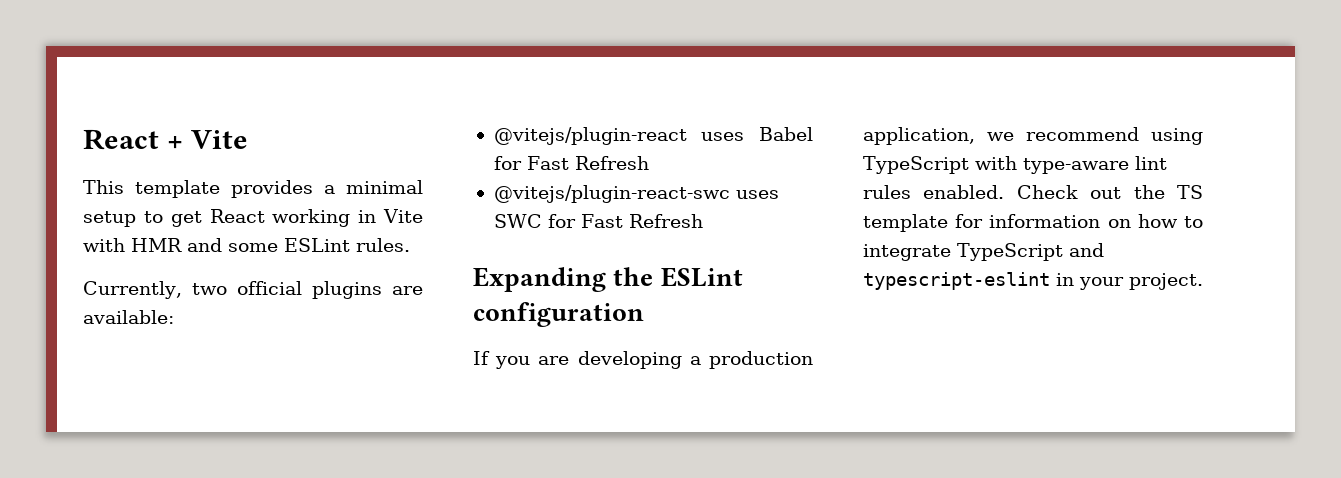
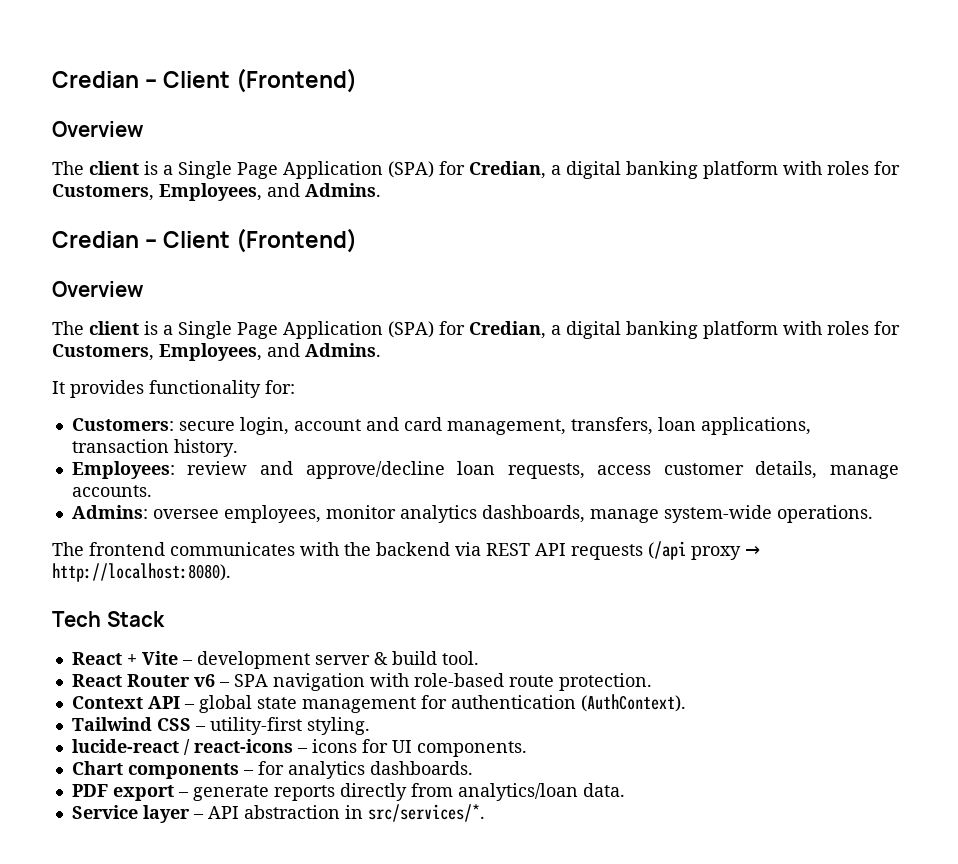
[83,129,249,150] [83,180,423,198] [83,209,423,227] [83,238,410,252] [83,281,423,299] [83,310,174,324] [493,127,813,145] [493,156,649,170] [493,185,779,203] [493,214,703,228] [473,267,743,292] [473,302,644,327] [473,351,813,369] [863,127,1203,145] [863,156,1167,174] [863,185,1203,199] [863,214,1203,232] [863,243,1104,261] [863,272,1203,290] React + Vite // This template provides a minimal setup to get React working in Vite with HMR and some ESLint rules. // Currently, two official plugins are available: // @vitejs/plugin-react uses Babel for Fast Refresh // @vitejs/plugin-react-swc uses SWC for Fast Refresh // Expanding the ESLint configuration // If you are developing a production application, we recommend using TypeScript with type-aware lint rules enabled. Check out the TS template for information on how to integrate TypeScript and typescript-eslint in your project. -> [52,68,358,93] [52,121,144,137] [52,161,900,179] [52,183,381,201] [52,228,358,253] [52,281,144,297] [52,321,900,339] [52,343,381,361] [52,380,295,398] [71,417,811,435] [71,439,238,457] [71,461,899,479] [71,485,152,497] [71,505,873,523] [52,541,760,560] [52,563,231,582] [52,611,165,627] [71,651,479,669] [71,673,652,691] [71,694,686,713] [71,717,370,735] [71,739,527,757] [71,761,473,779] [71,783,625,801] [71,804,485,823] Credian – Client (Frontend) // Overview // The client is a Single Page Application (SPA) for Credian, a digital banking platform with roles for Customers, Employees, and Admins. // Credian – Client (Frontend) // Overview // The client is a Single Page Application (SPA) for Credian, a digital banking platform with roles for Customers, Employees, and Admins. // It provides functionality for: // Customers: secure login, account and card management, transfers, loan applications, transaction history. // Employees: review and approve/decline loan requests, access customer details, manage accounts. // Admins: oversee employees, monitor analytics dashboards, manage system-wide operations. // The frontend communicates with the backend via REST API requests (/api proxy → http://localhost:8080). // Tech Stack // React + Vite – development server & build tool. // React Router v6 – SPA navigation with role-based route protection. // Context API – global state management for authentication (AuthContext). // Tailwind CSS – utility-first styling. // lucide-react / react-icons – icons for UI components. // Chart components – for analytics dashboards. // PDF export – generate reports directly from analytics/loan data. // Service layer – API abstraction in src/services/*.

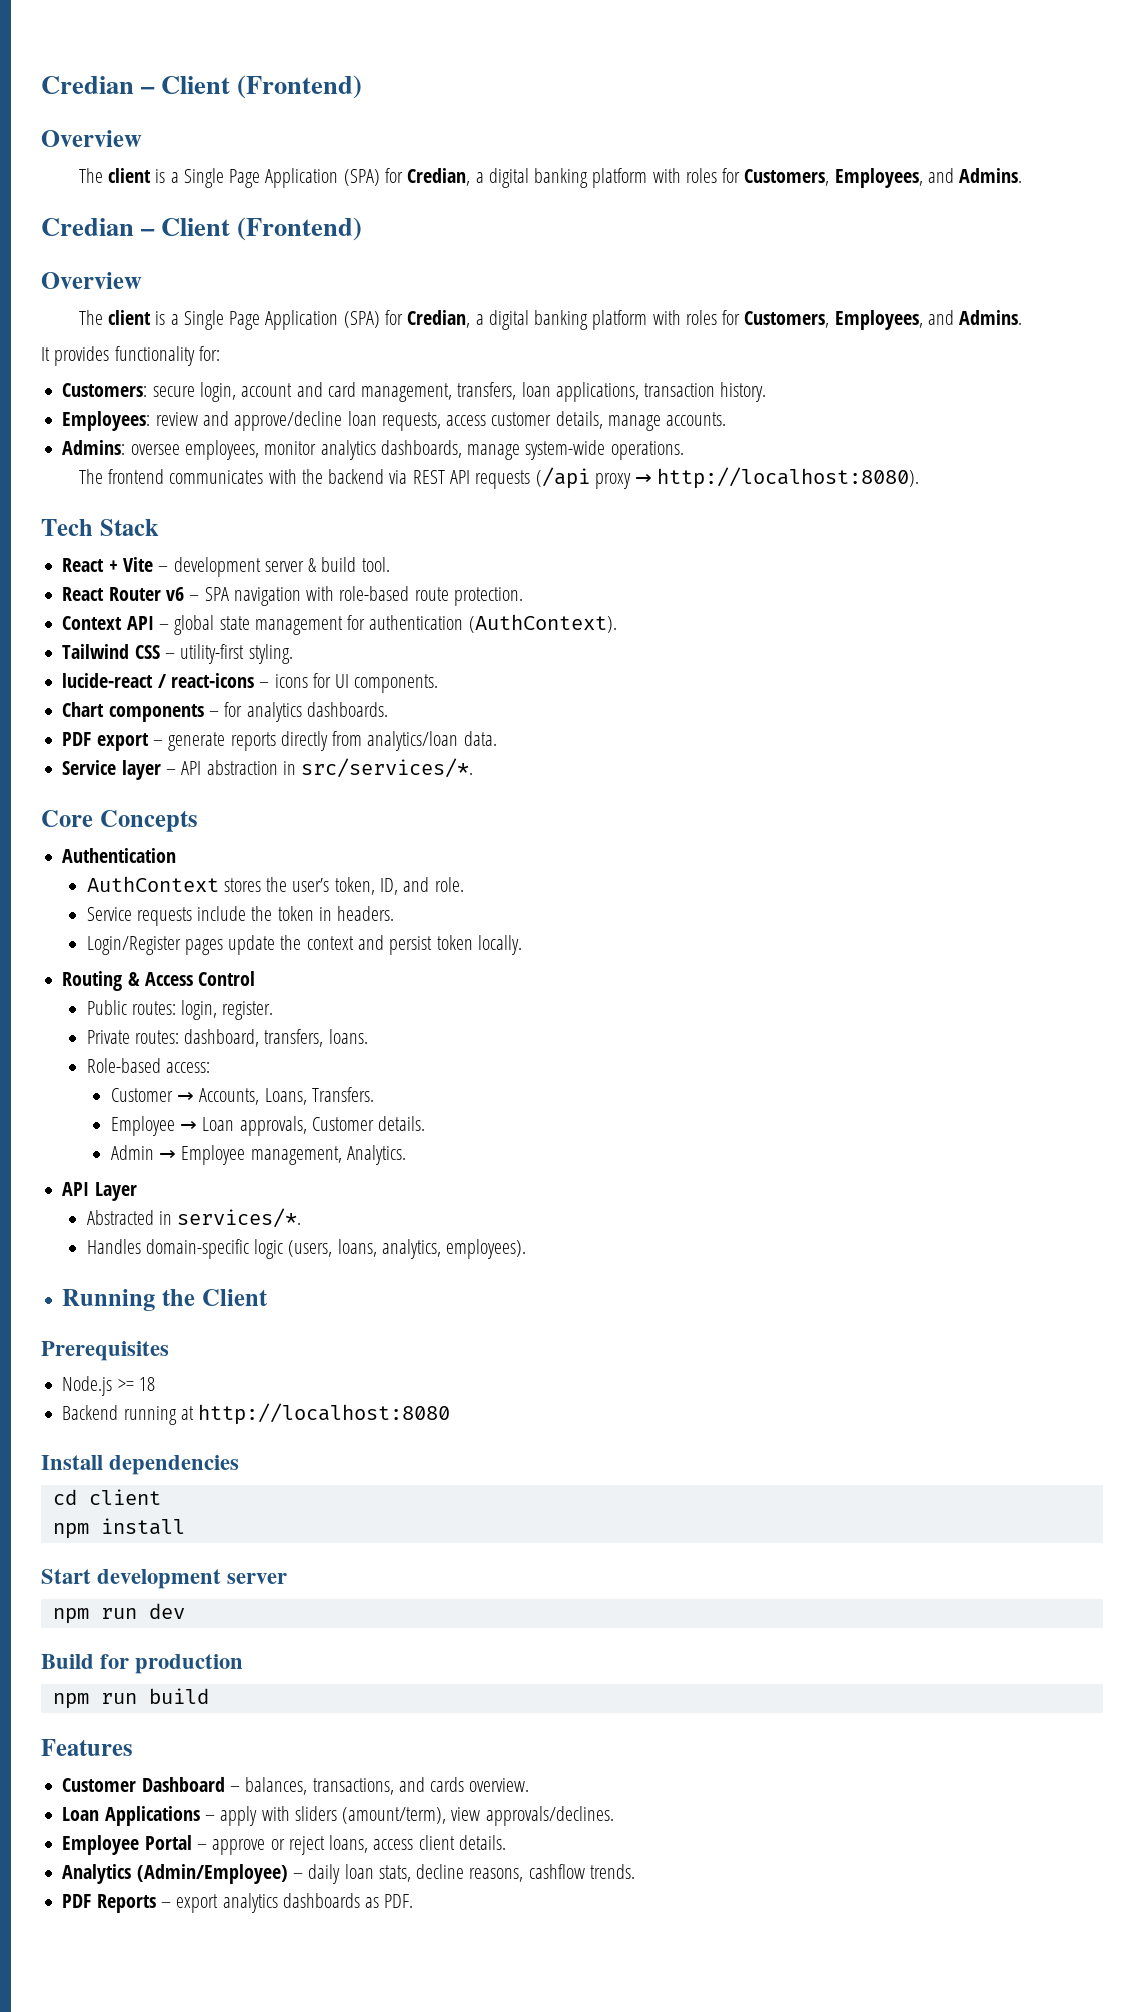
(485, 813) none -> [41,810,198,832] [62,848,177,863] [86,876,464,895] [86,906,395,926] [86,935,522,955] [62,971,256,991] [86,1000,274,1020] [86,1029,368,1047] [86,1058,210,1073] [110,1087,374,1105] [110,1116,426,1136] [110,1145,406,1165] [62,1182,137,1201] [86,1208,302,1228] [86,1239,527,1259] [62,1289,268,1311] [41,1341,169,1361] [62,1376,155,1396] [62,1403,451,1425] [41,1455,240,1475] [52,1489,161,1505] [52,1518,185,1539] [41,1569,288,1589] [52,1603,185,1624] [41,1654,244,1674] [52,1688,209,1709] [41,1739,133,1756] [62,1777,530,1795] [62,1806,614,1826] [62,1835,506,1855] [62,1864,635,1884] [62,1893,414,1913] // Core Concepts // Authentication // AuthContext stores the user’s token, ID, and role. // Service requests include the token in headers. // Login/Register pages update the context and persist token locally. // Routing & Access Control // Public routes: login, register. // Private routes: dashboard, transfers, loans. // Role-based access: // Customer → Accounts, Loans, Transfers. // Employee → Loan approvals, Customer details. // Admin → Employee management, Analytics. // API Layer // Abstracted in services/*. // Handles domain-specific logic (users, loans, analytics, employees). // Running the Client // Prerequisites // Node.js >= 18 // Backend running at http://localhost:8080 // Install dependencies // cd client // npm install // Start development server // npm run dev // Build for production // npm run build // Features // Customer Dashboard – balances, transactions, and cards overview. // Loan Applications – apply with sliders (amount/term), view approvals/declines. // Employee Portal – approve or reject loans, access client details. // Analytics (Admin/Employee) – daily loan stats, decline reasons, cashflow trends. // PDF Reports – export analytics dashboards as PDF.

